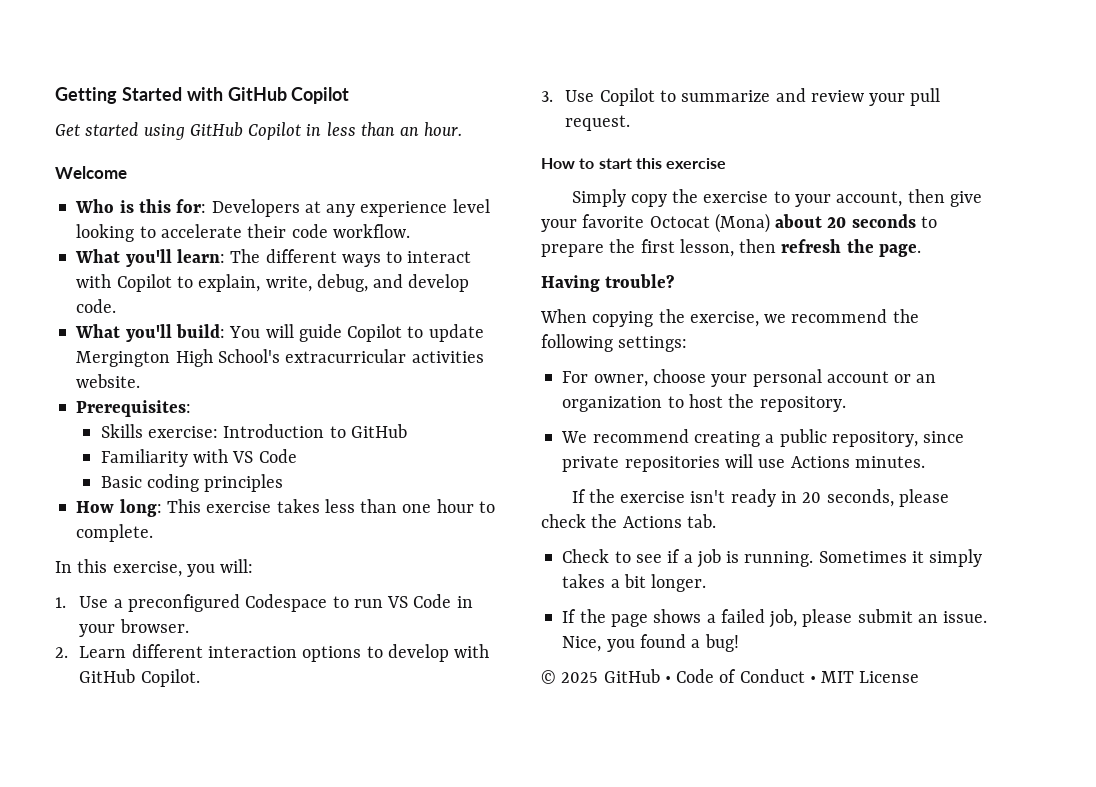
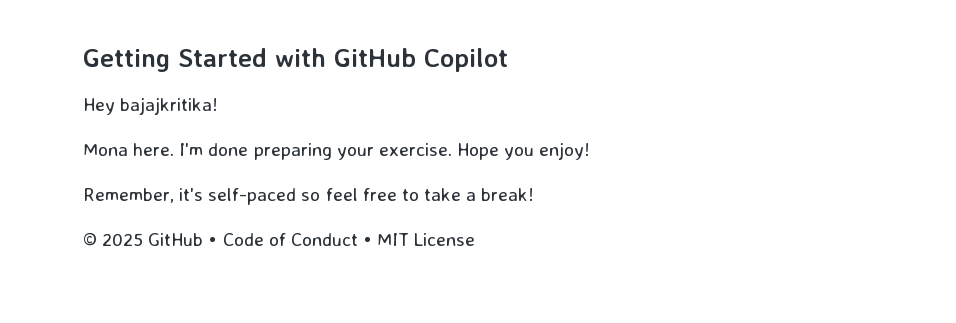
[55,122,463,140] [55,166,127,179] [75,199,490,217] [76,224,410,242] [75,249,472,267] [76,274,470,292] [76,299,117,313] [75,324,484,342] [76,349,484,367] [76,374,141,388] [76,400,192,417] [100,424,407,438] [100,449,297,467] [100,474,284,492] [76,499,495,517] [76,524,154,542] [55,559,254,577] [55,594,473,612] [79,619,189,637] [55,644,490,662] [79,669,200,687] [541,88,941,106] [565,115,631,131] [541,158,727,169] [571,189,982,207] [541,213,937,233] [541,239,921,257] [541,274,675,292] [540,309,919,327] [541,334,688,352] [562,369,937,387] [562,394,846,412] [561,429,965,447] [562,454,925,472] [571,489,949,507] [541,514,716,528] [562,549,983,568] [562,574,707,592] [562,609,988,628] [562,634,739,652] Get started using GitHub Copilot in less than an hour. // Welcome // Who is this for: Developers at any experience level looking to accelerate their code workflow. // What you'll learn: The different ways to interact with Copilot to explain, write, debug, and develop code. // What you'll build: You will guide Copilot to update Mergington High School's extracurricular activities website. // Prerequisites: // Skills exercise: Introduction to GitHub // Familiarity with VS Code // Basic coding principles // How long: This exercise takes less than one hour to complete. // In this exercise, you will: // 1. Use a preconfigured Codespace to run VS Code in your browser. // 2. Learn different interaction options to develop with GitHub Copilot. // 3. Use Copilot to summarize and review your pull request. // How to start this exercise // Simply copy the exercise to your account, then give your favorite Octocat (Mona) about 20 seconds to prepare the first lesson, then refresh the page. // Having trouble? // When copying the exercise, we recommend the following settings: // For owner, choose your personal account or an organization to host the repository. // We recommend creating a public repository, since private repositories will use Actions minutes. // If the exercise isn't ready in 20 seconds, please check the Actions tab. // Check to see if a job is running. Sometimes it simply takes a bit longer. // If the page shows a failed job, please submit an issue. Nice, you found a bug! -> [83,97,219,115] [83,142,591,160] [83,188,535,205] Hey bajajkritika! // Mona here. I'm done preparing your exercise. Hope you enjoy! // Remember, it's self-paced so feel free to take a break!

